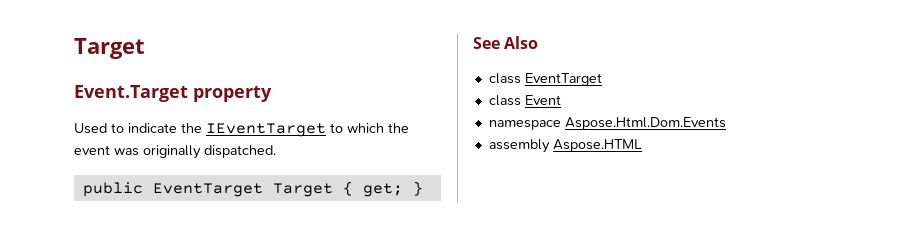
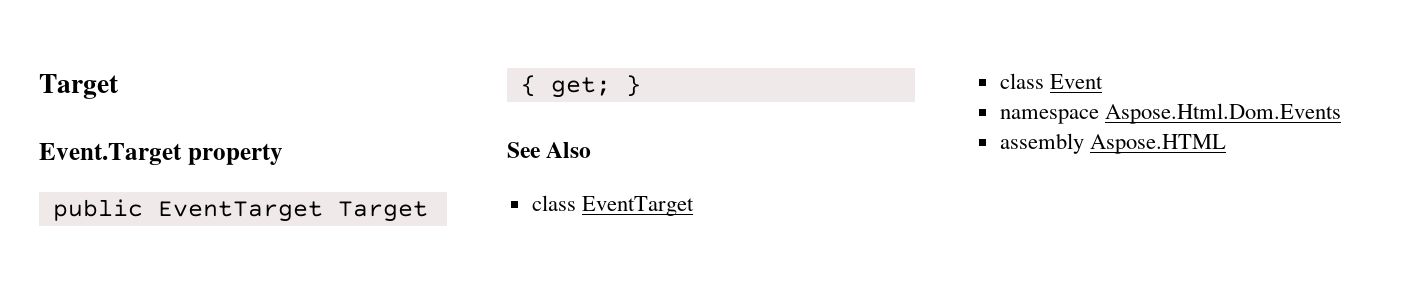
[74,123,409,137] [74,145,276,159] // Used to indicate the IEventTarget to which the event was originally dispatched. -> (283, 154) none

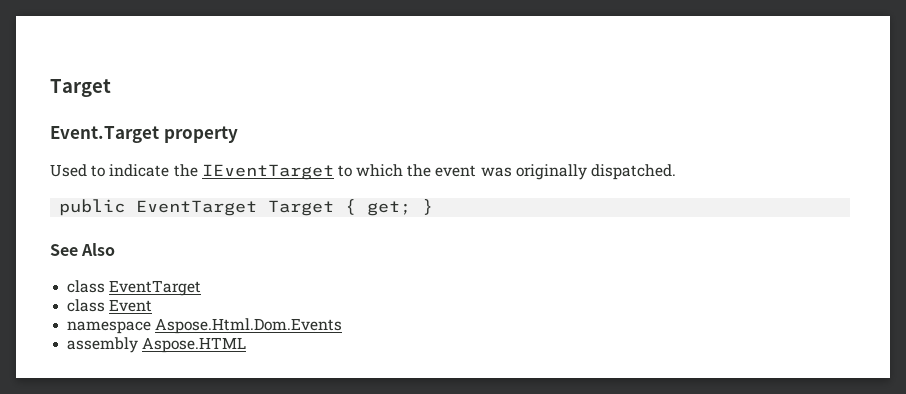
(283, 154) none -> [50,164,677,180] // Used to indicate the IEventTarget to which the event was originally dispatched.

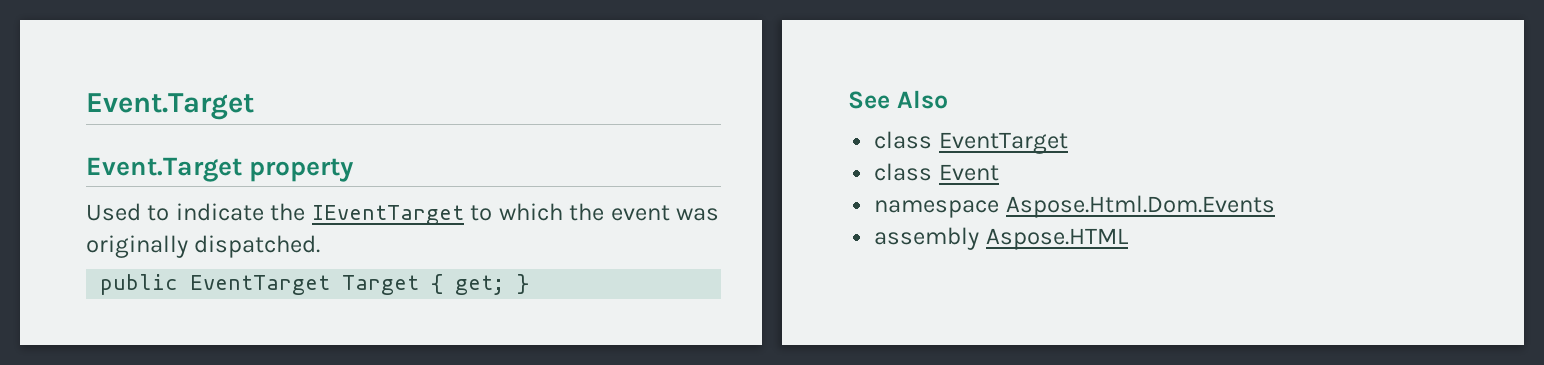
[50,79,111,97] Target -> [86,93,254,120] Event.Target

